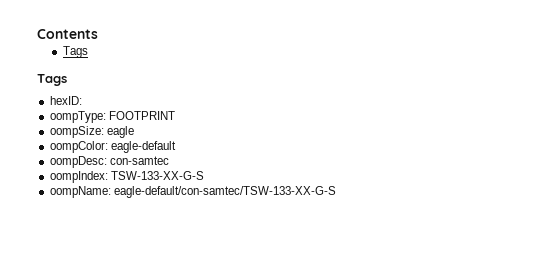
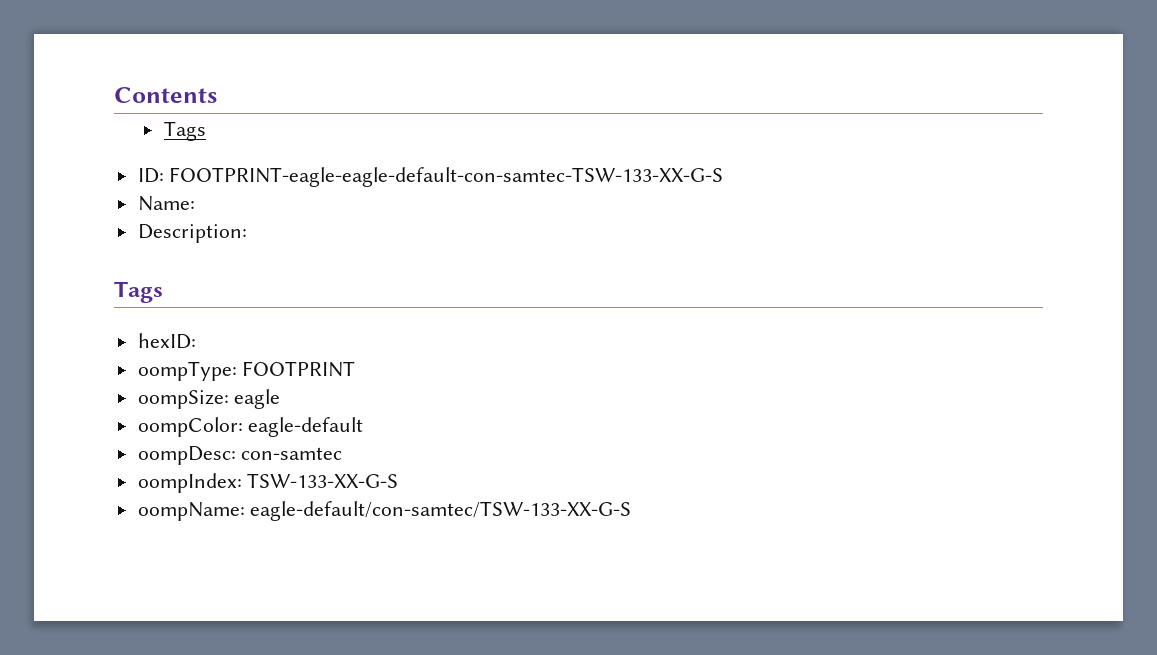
(88, 52) none -> [137,167,724,187] [137,196,195,211] [137,224,247,243] // ID: FOOTPRINT-eagle-eagle-default-con-samtec-TSW-133-XX-G-S // Name: // Description:

